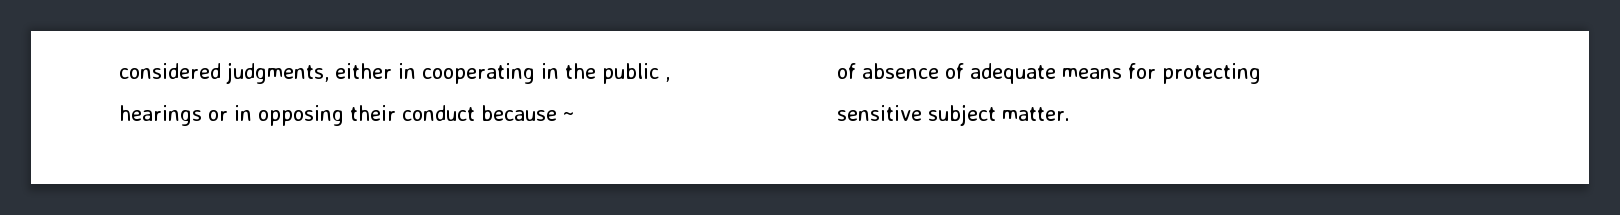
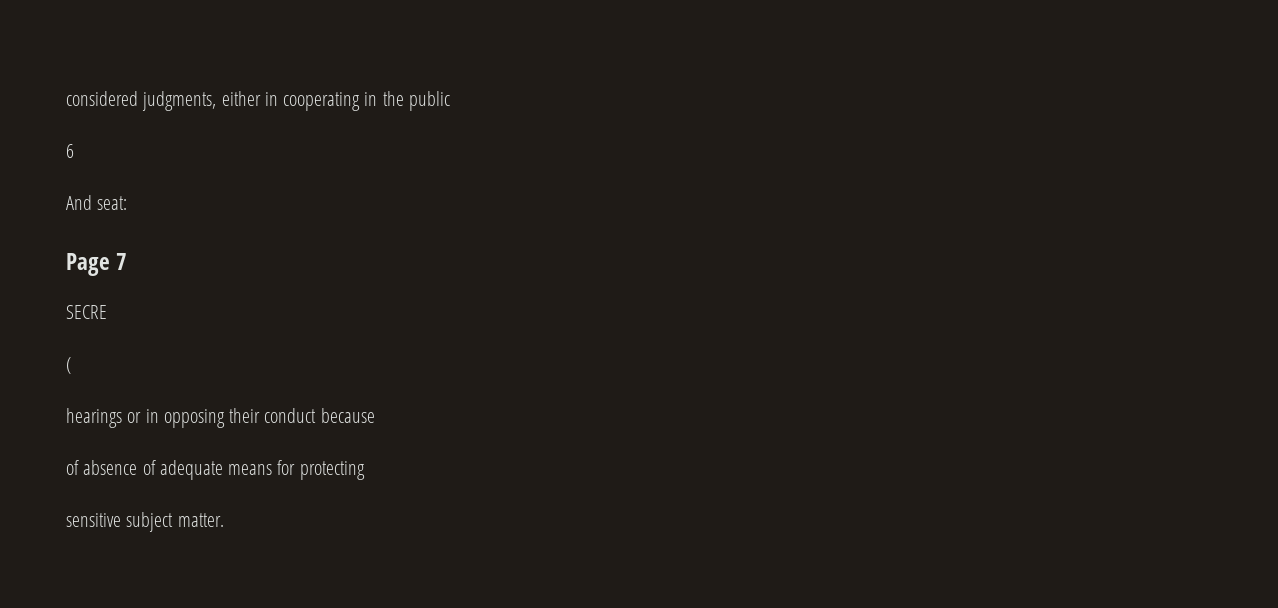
[665,77,670,82] , -> [66,144,74,158] [66,195,128,210] [66,253,128,276] [66,305,107,319] [66,357,72,374] // 6 // And seat: // Page 7 // SECRE // (
[563,112,574,121] ~ -> (375, 415) none

